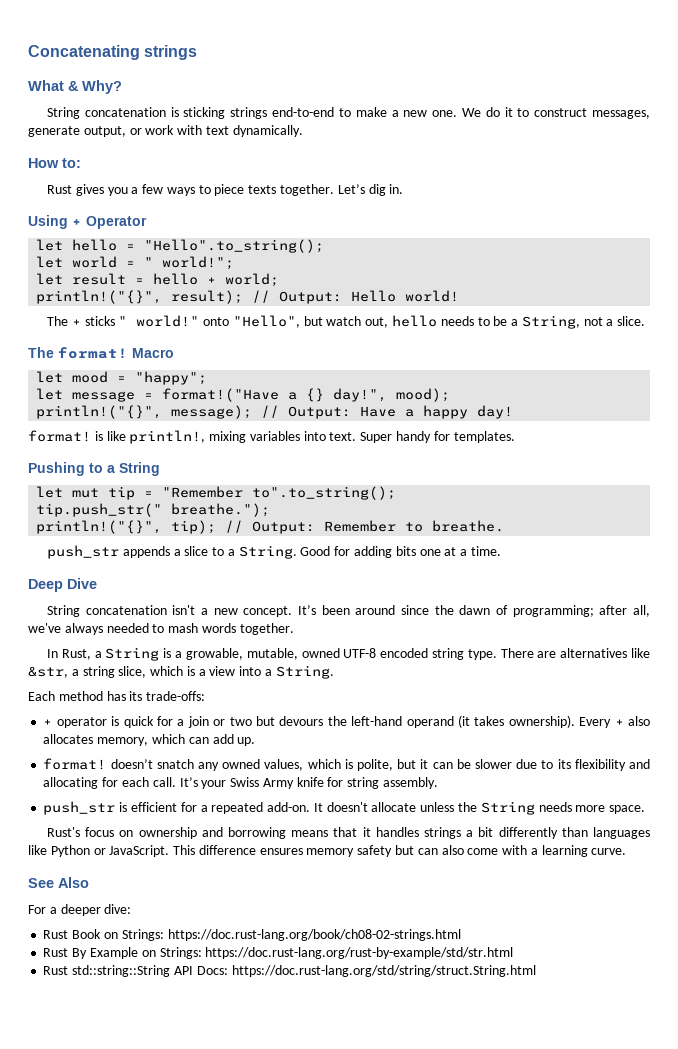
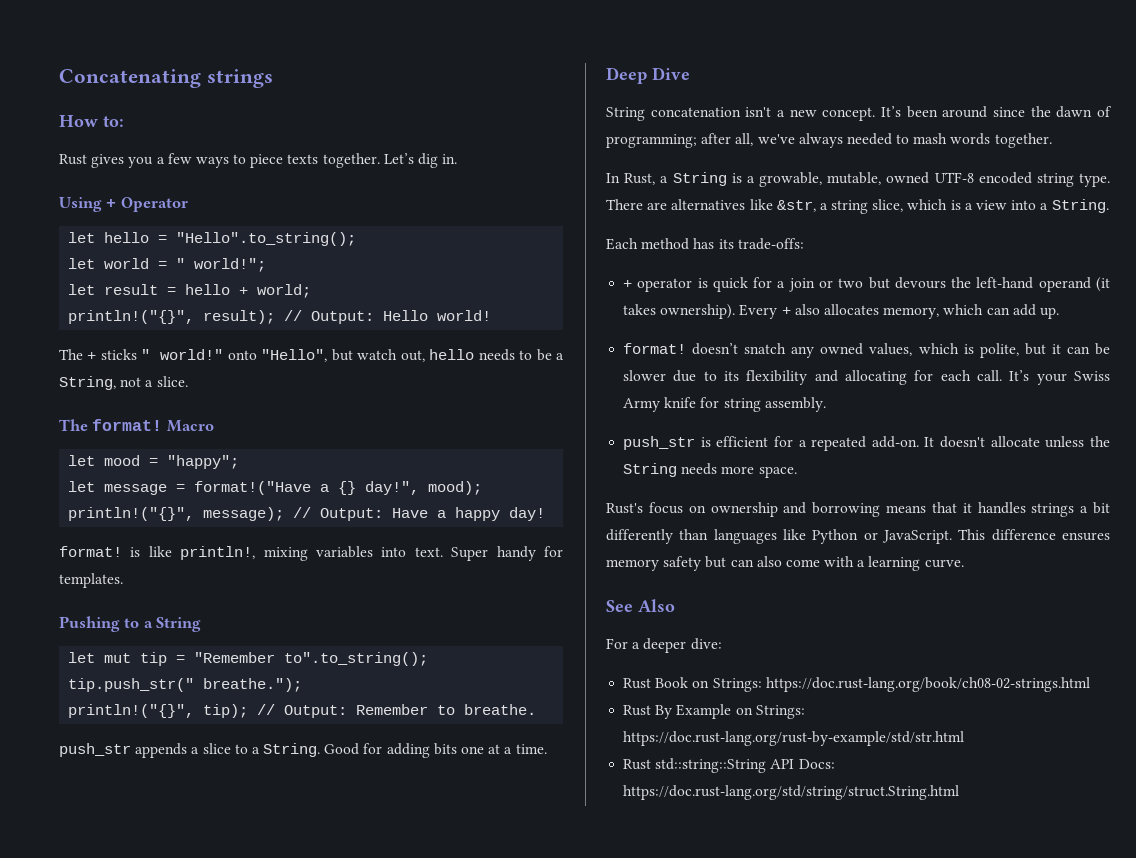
[28,80,122,94] [46,107,651,119] [28,125,303,137] // What & Why? // String concatenation is sticking strings end-to-end to make a new one. We do it to construct messages, generate output, or work with text dynamically. -> (273, 78) none

